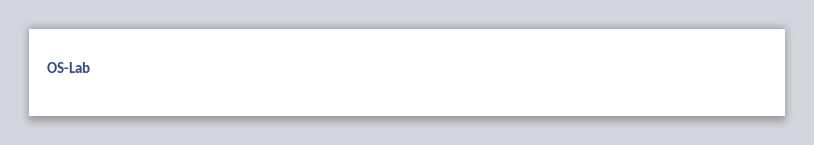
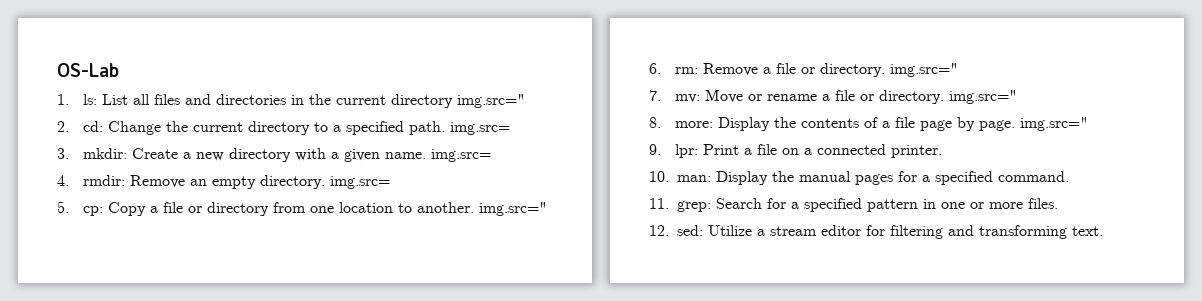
(90, 67) none -> [57,94,525,108] [57,121,510,135] [57,148,491,162] [57,175,390,189] [57,201,547,216] [649,63,958,77] [649,89,1017,104] [649,117,1088,131] [649,144,942,158] [649,171,1069,185] [649,198,1058,212] [649,225,1103,239] // 1. ls: List all files and directories in the current directory img.src=" // 2. cd: Change the current directory to a specified path. img.src= // 3. mkdir: Create a new directory with a given name. img.src= // 4. rmdir: Remove an empty directory. img.src= // 5. cp: Copy a file or directory from one location to another. img.src=" // 6. rm: Remove a file or directory. img.src=" // 7. mv: Move or rename a file or directory. img.src=" // 8. more: Display the contents of a file page by page. img.src=" // 9. lpr: Print a file on a connected printer. // 10. man: Display the manual pages for a specified command. // 11. grep: Search for a specified pattern in one or more files. // 12. sed: Utilize a stream editor for filtering and transforming text.

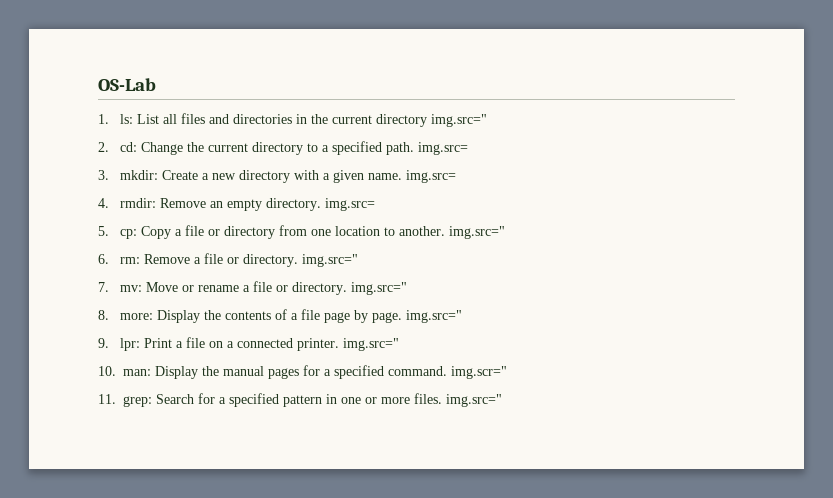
(942, 151) none -> [343,338,400,351] img.src="
(1069, 176) none -> [451,366,507,379] img.scr="
[649,225,1103,239] // 12. sed: Utilize a stream editor for filtering and transforming text. -> [446,394,502,407] img.src="

